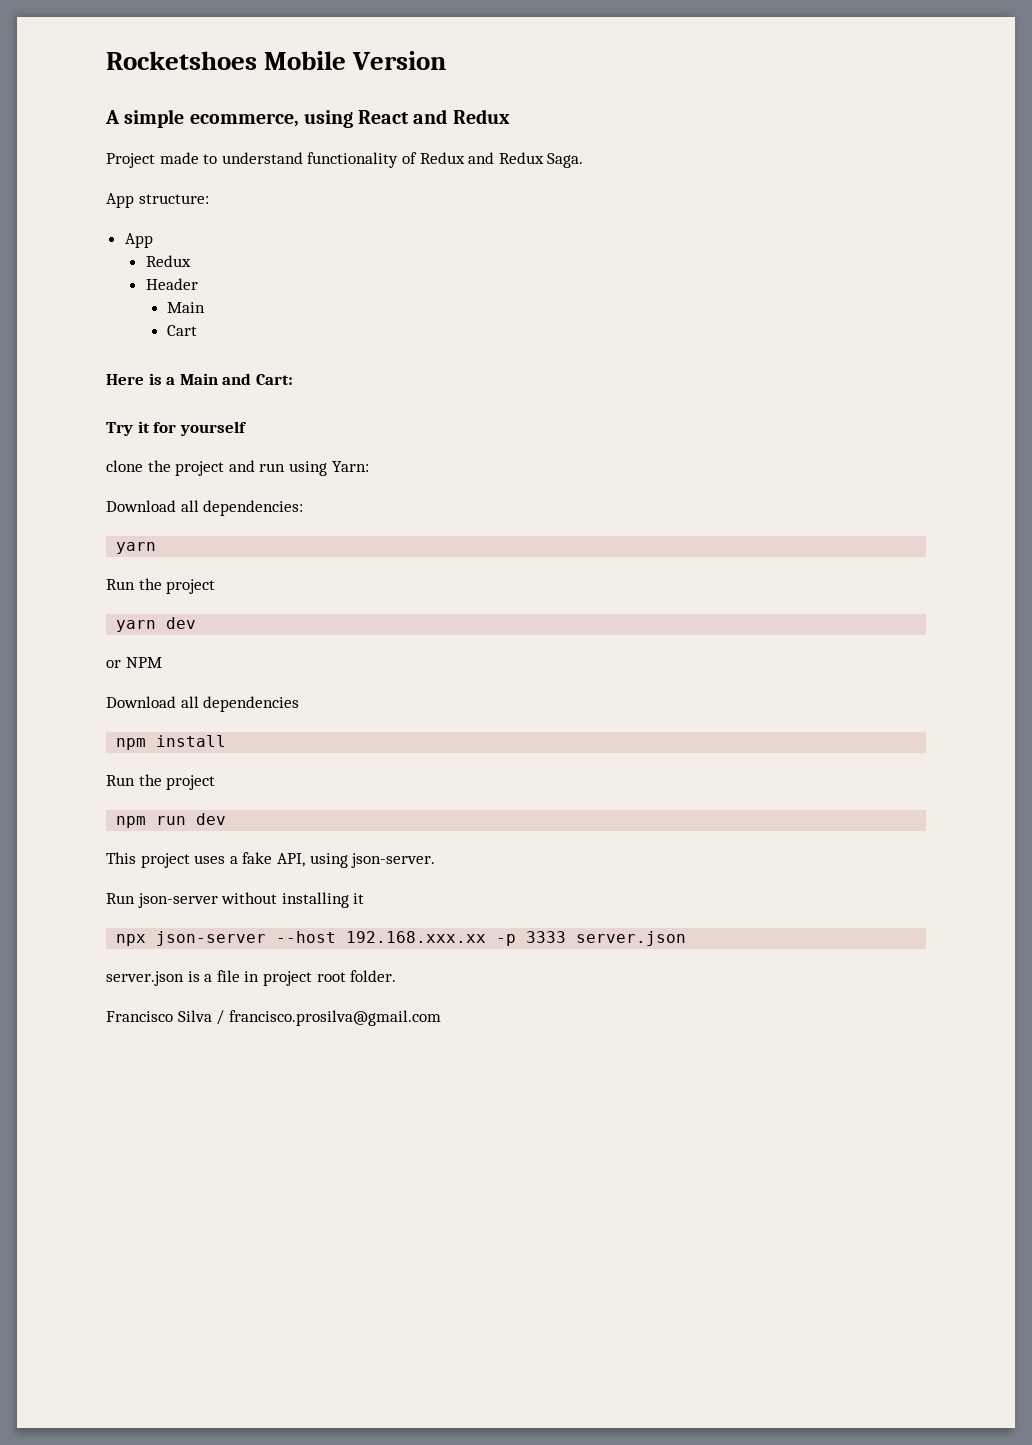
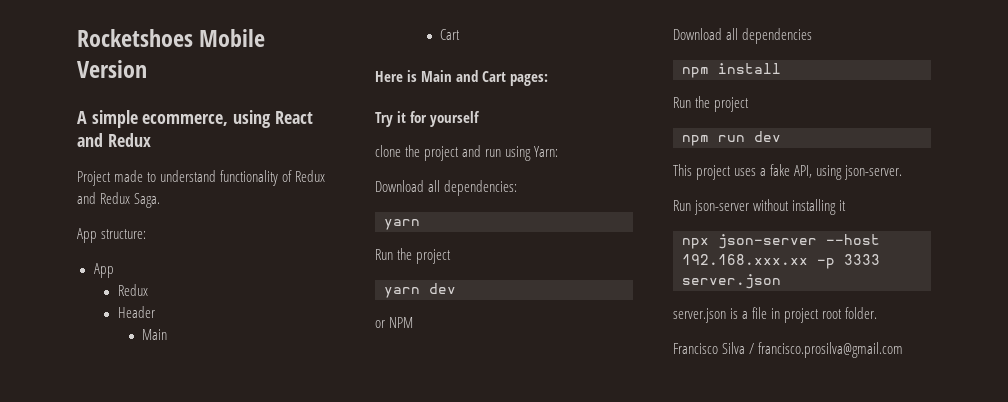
[166,377,176,385] a -> (418, 76) none
[255,374,293,385] Cart: -> [482,71,549,86] Cart pages:

